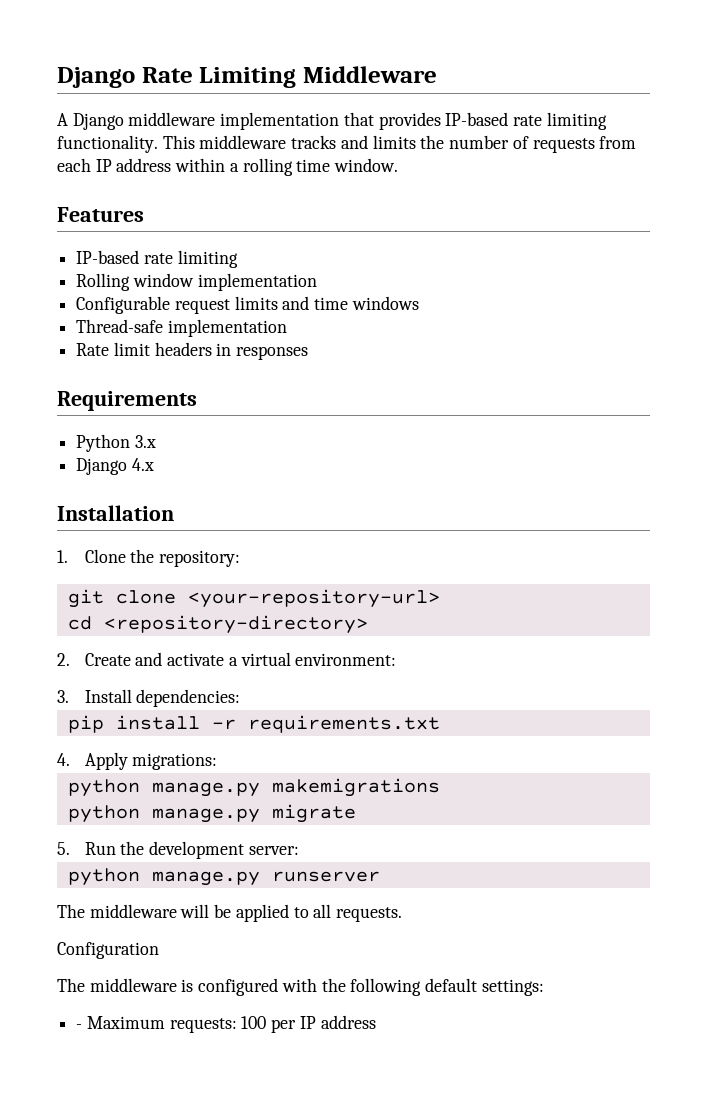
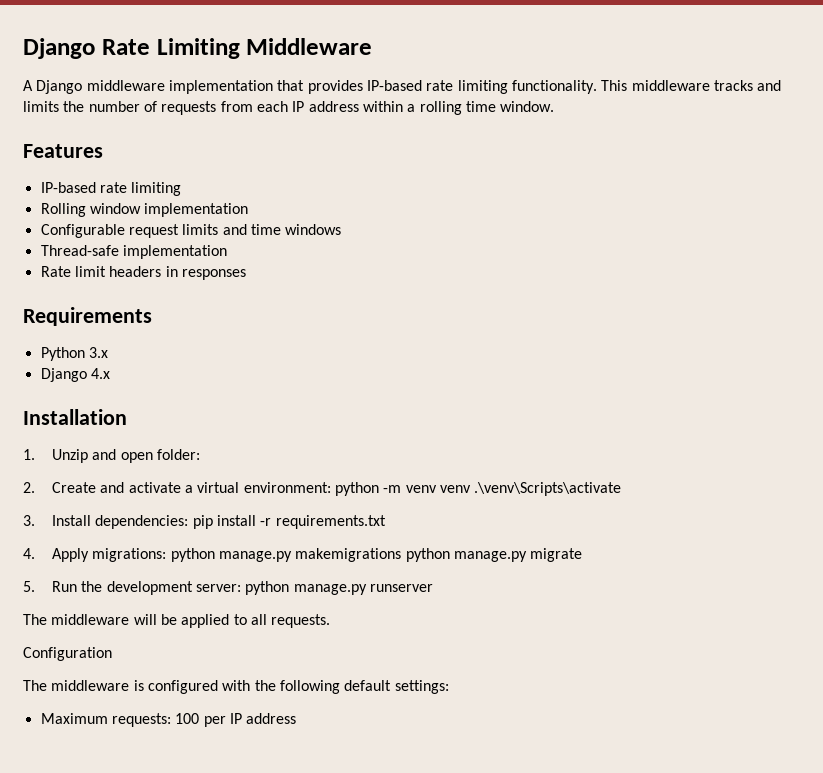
[84,549,241,567] [67,589,440,608] [67,615,368,634] Clone the repository: // git clone <your-repository-url> // cd <repository-directory> -> [51,449,200,463] Unzip and open folder:
(397, 659) none -> [334,482,622,496] python -m venv venv .\venv\Scripts\activate
(241, 698) // -> (189, 522) none
(218, 761) // -> (167, 555) none
(440, 787) // -> (402, 555) none
(299, 850) // -> (241, 588) none
[76,1024,83,1029] - -> (449, 687) none

